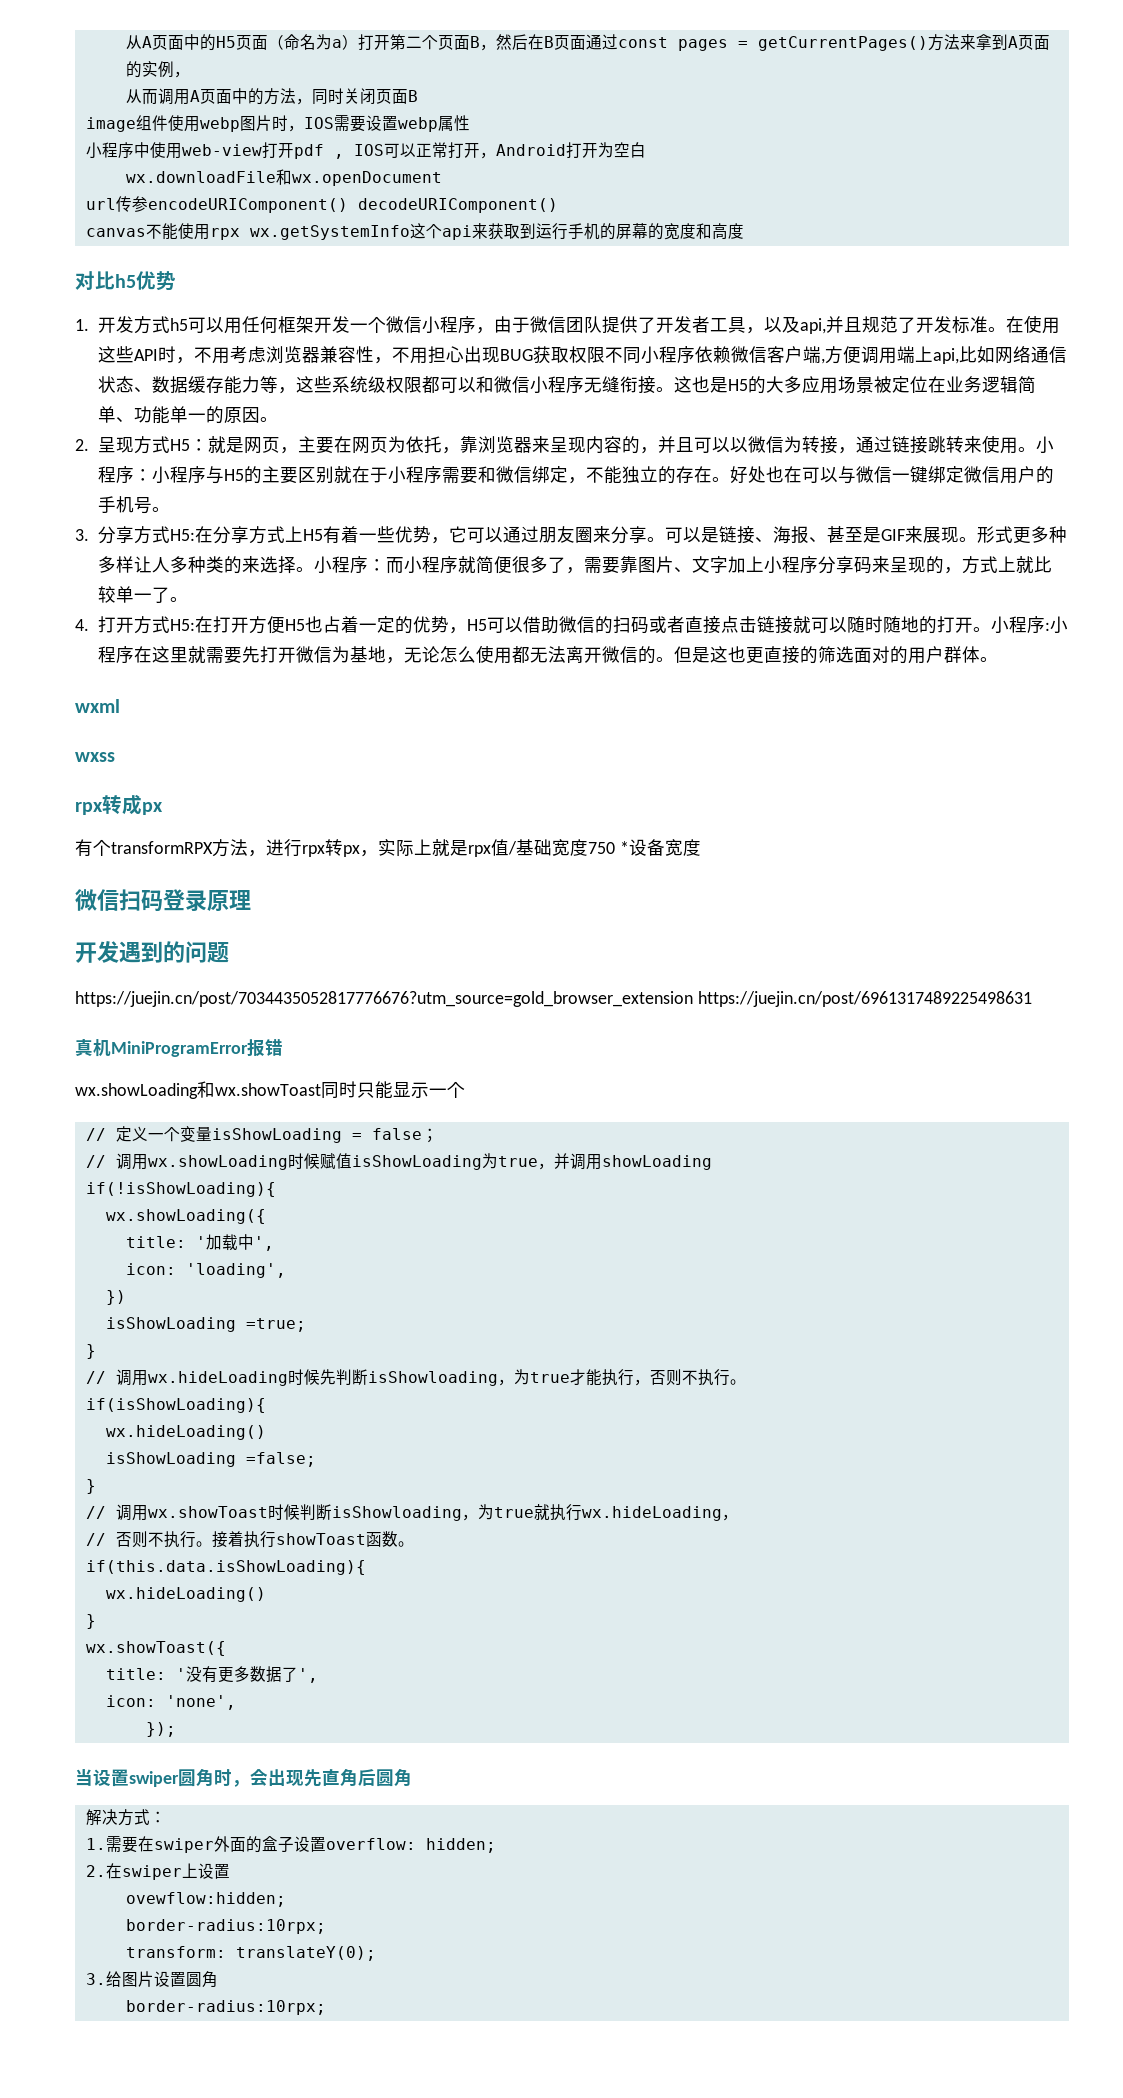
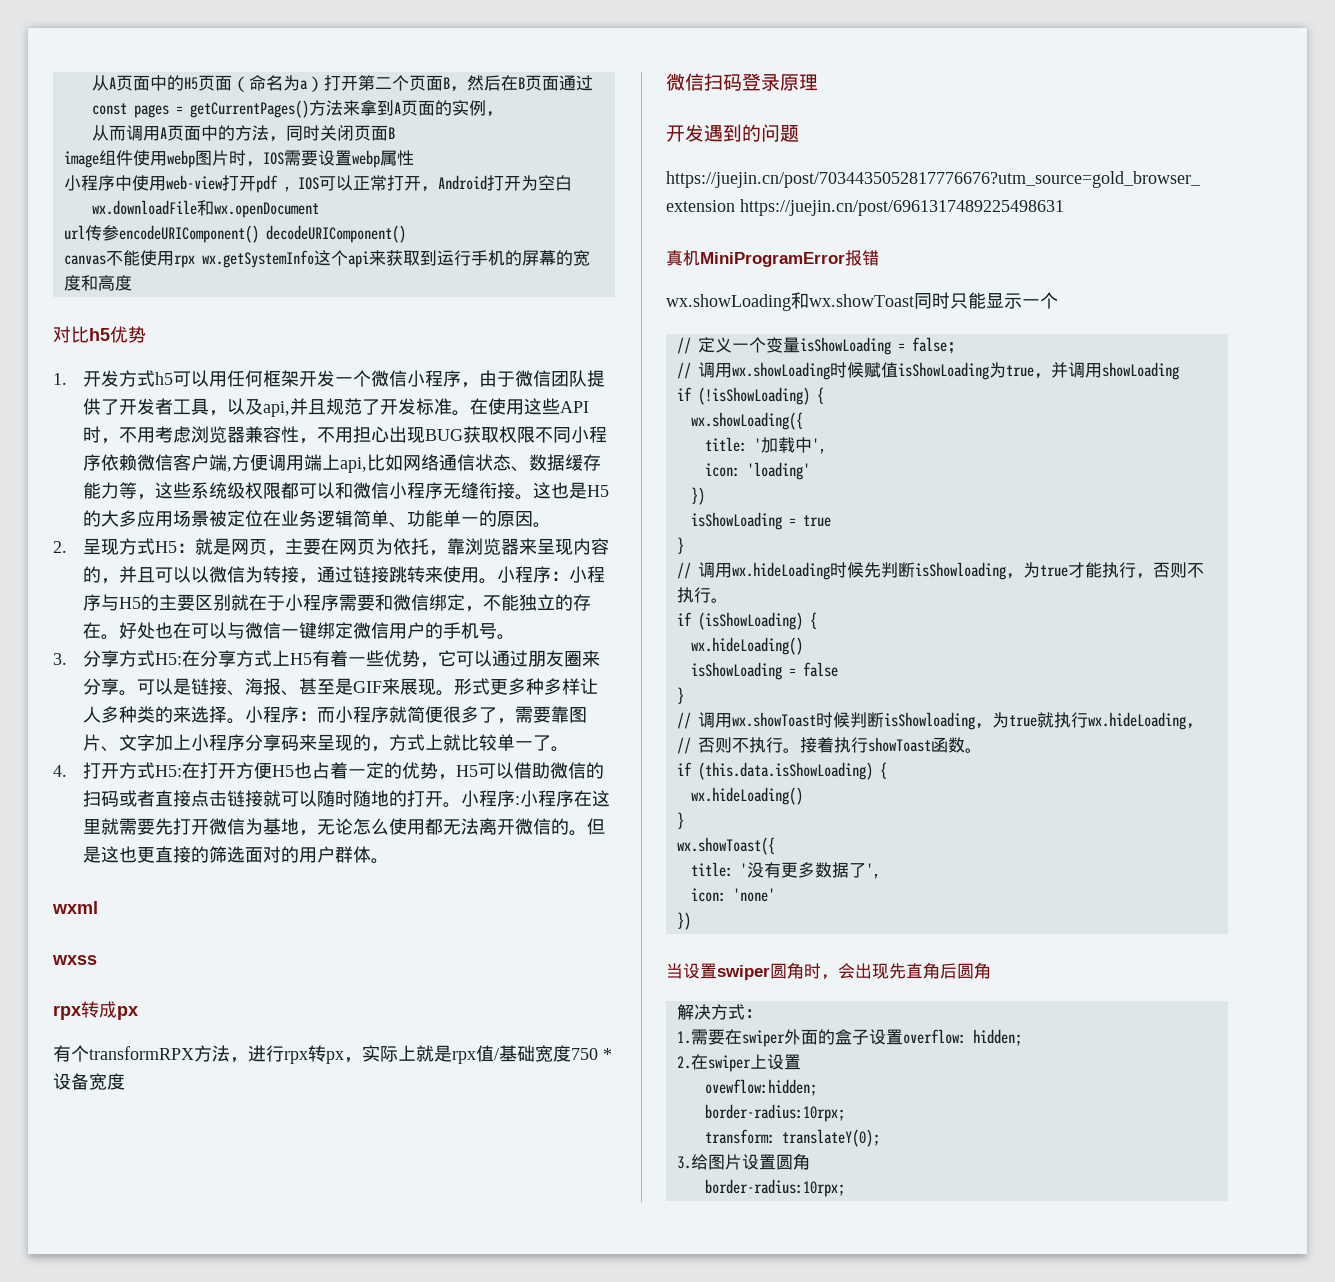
[85,1182,276,1197] if(!isShowLoading){ -> [676,387,824,405] if (!isShowLoading) {
[185,1263,286,1278] 'loading', -> [746,462,810,480] 'loading'
[245,1318,306,1332] =true; -> [788,515,831,527] = true
[85,1398,266,1413] if(isShowLoading){ -> [676,612,817,630] if (isShowLoading) {
[245,1452,316,1467] =false; -> [788,662,838,677] = false
[85,1560,366,1575] if(this.data.isShowLoading){ -> [676,762,887,780] if (this.data.isShowLoading) {
[165,1695,236,1710] [145,1722,176,1737] 'none', // }); -> [732,888,775,902] [676,912,691,930] 'none' // })

